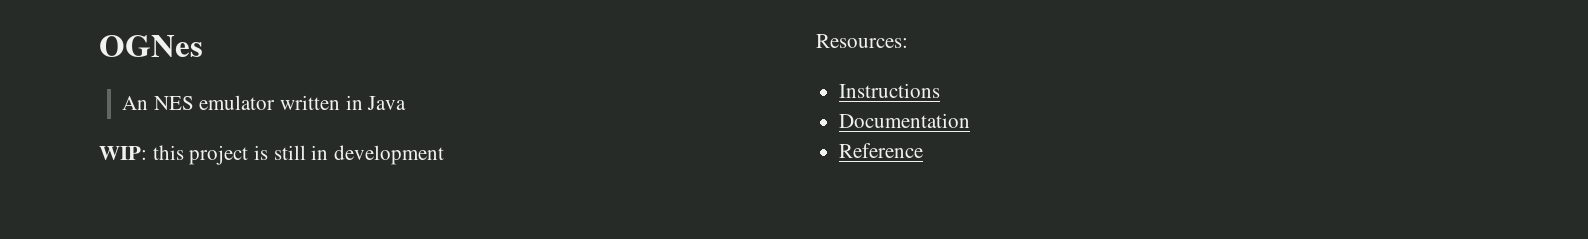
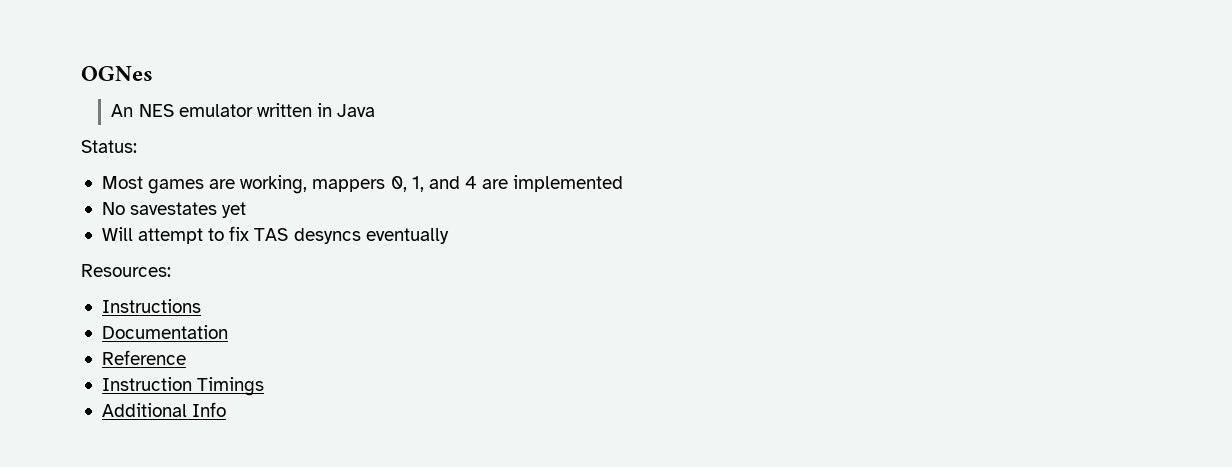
[99,145,445,165] WIP: this project is still in development -> [81,140,137,153] [101,175,624,194] [101,202,247,218] [101,226,449,244] Status: // Most games are working, mappers 0, 1, and 4 are implemented // No savestates yet // Will attempt to fix TAS desyncs eventually
(924, 150) none -> [101,377,265,396] [101,402,227,417] // Instruction Timings // Additional Info

